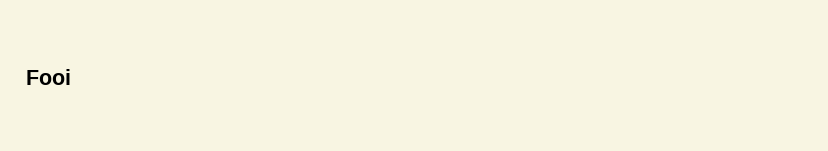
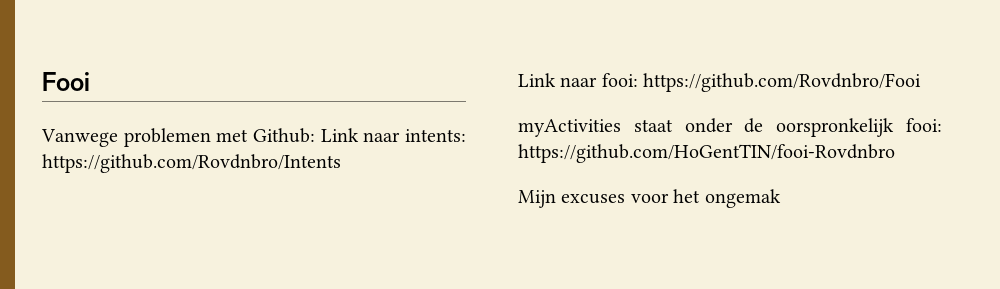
(71, 77) none -> [41,128,467,147] [42,154,341,173] [518,73,922,92] [518,118,942,137] [518,144,895,163] [518,189,781,208] // Vanwege problemen met Github: Link naar intents: https://github.com/Rovdnbro/Intents // Link naar fooi: https://github.com/Rovdnbro/Fooi // myActivities staat onder de oorspronkelijk fooi: https://github.com/HoGentTIN/fooi-Rovdnbro // Mijn excuses voor het ongemak

